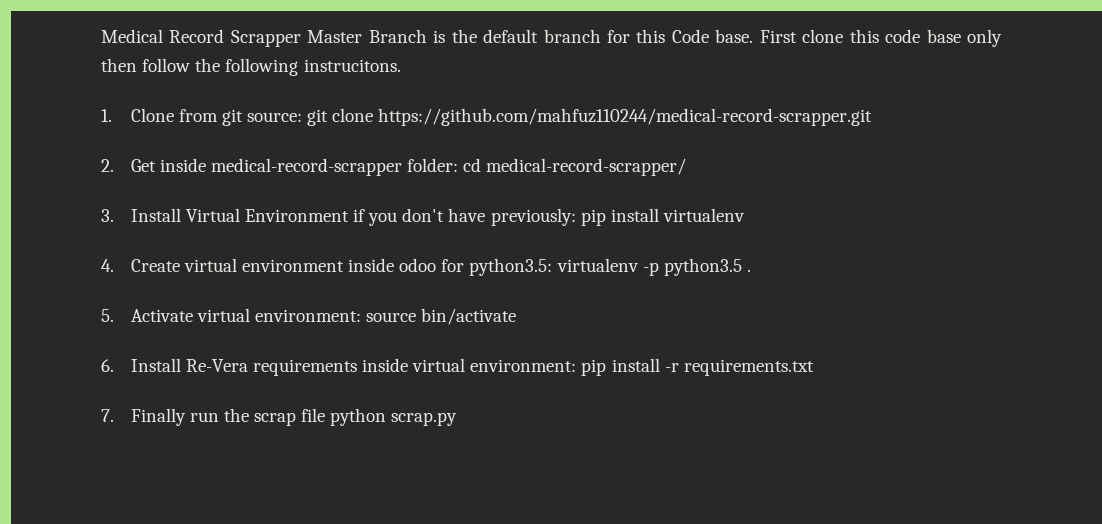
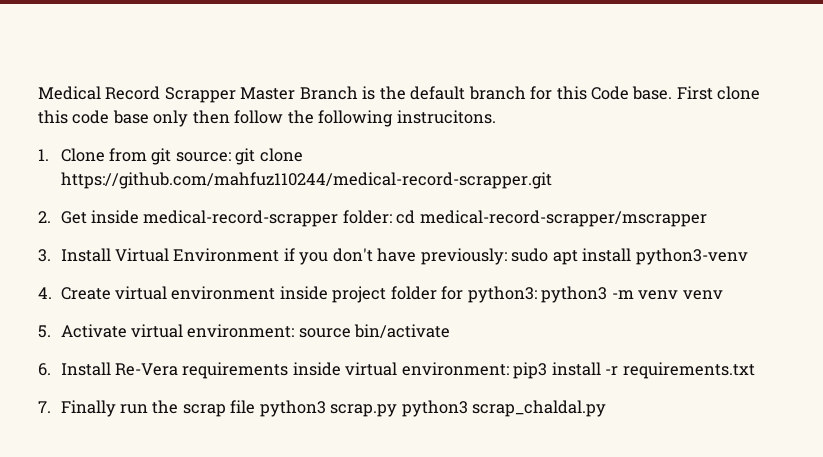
[486,158,687,176] medical-record-scrapper/ -> [419,210,707,227] medical-record-scrapper/mscrapper
[580,208,746,226] pip install virtualenv -> [511,248,748,265] sudo apt install python3-venv
[399,258,752,276] odoo for python3.5: virtualenv -p python3.5 . -> [332,286,723,303] project folder for python3: python3 -m venv venv
[581,359,607,376] pip -> [513,362,548,379] pip3
[330,408,458,426] python scrap.py -> [259,400,607,417] python3 scrap.py python3 scrap_chaldal.py

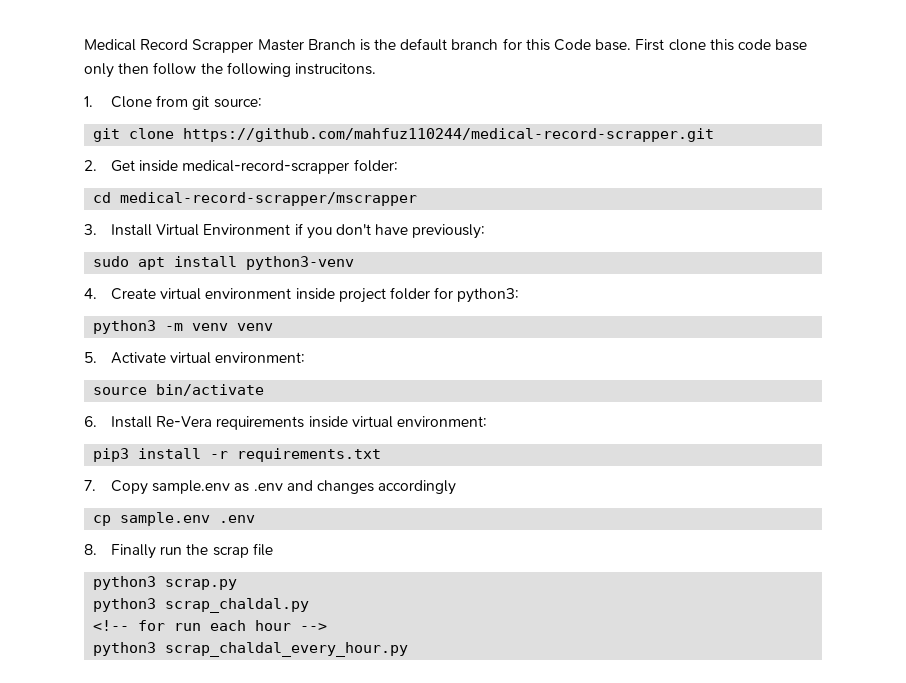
(231, 157) none -> (262, 103) //
(392, 217) none -> (398, 165) //
(507, 256) none -> (486, 231) //
(537, 294) none -> (520, 295) //
(295, 331) none -> (306, 357) //
(509, 369) none -> (487, 421) //
(51, 407) none -> [111,480,457,495] [93,512,256,526] [84,544,97,555] Copy sample.env as .env and changes accordingly // cp sample.env .env // 8.
(256, 407) none -> (273, 549) //
(398, 410) none -> (238, 584) //
(607, 408) none -> [93,620,328,631] [93,642,409,657] // <!-- for run each hour --> // python3 scrap_chaldal_every_hour.py

